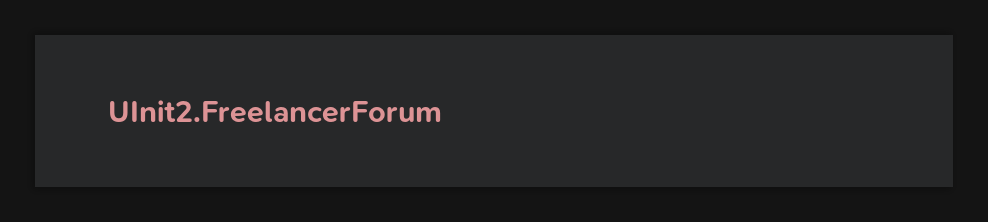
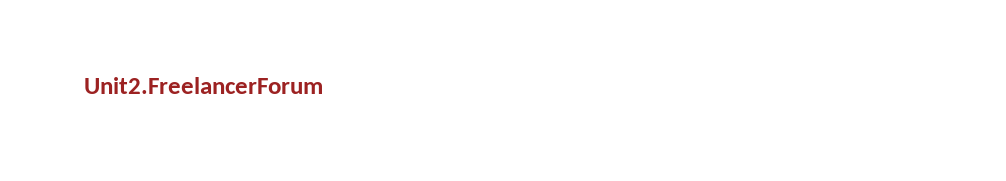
[108,100,442,123] UInit2.FreelancerForum -> [84,77,323,94] Unit2.FreelancerForum

